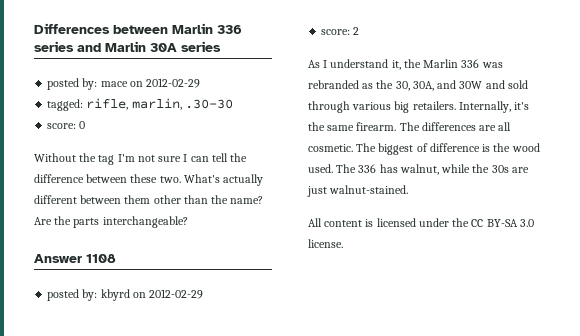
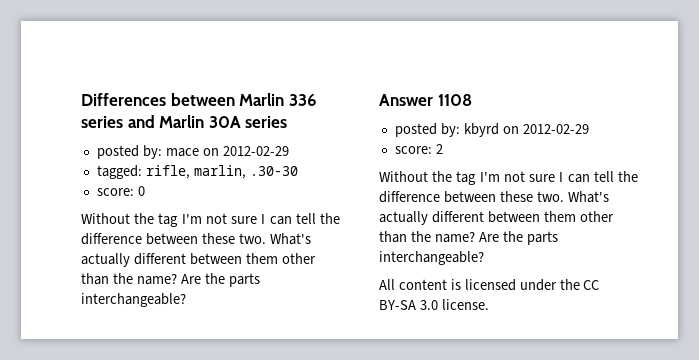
[308,59,503,70] [308,80,528,91] [308,101,530,113] [308,122,512,131] [308,143,540,155] [308,164,529,175] [307,185,409,197] As I understand it, the Marlin 336 was rebranded as the 30, 30A, and 30W and sold through various big retailers. Internally, it's the same firearm. The differences are all cosmetic. The biggest of difference is the wood used. The 336 has walnut, while the 30s are just walnut-stained. -> [379,171,638,185] [379,191,609,203] [379,211,614,225] [379,231,558,245] [379,251,484,265] Without the tag I'm not sure I can tell the difference between these two. What's actually different between them other than the name? Are the parts interchangeable?

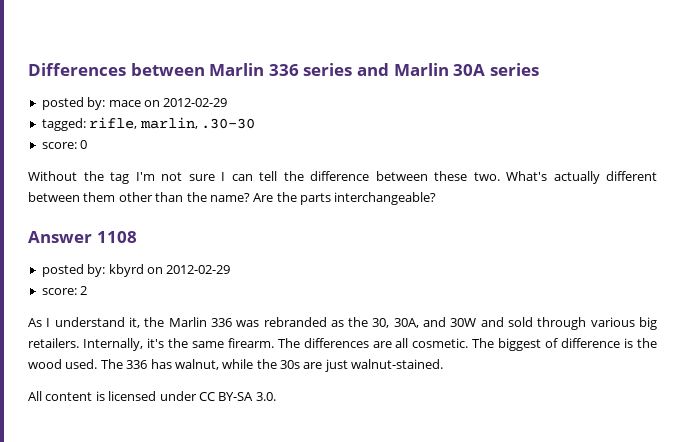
[379,171,638,185] [379,191,609,203] [379,211,614,225] [379,231,558,245] [379,251,484,265] Without the tag I'm not sure I can tell the difference between these two. What's actually different between them other than the name? Are the parts interchangeable? -> [28,317,657,330] [28,338,657,351] [28,359,444,372] As I understand it, the Marlin 336 was rebranded as the 30, 30A, and 30W and sold through various big retailers. Internally, it's the same firearm. The differences are all cosmetic. The biggest of difference is the wood used. The 336 has walnut, while the 30s are just walnut-stained.
[559,279,580,290] the -> (197, 396) none
[419,299,489,310] 3.0 license. -> [255,392,276,401] 3.0.

